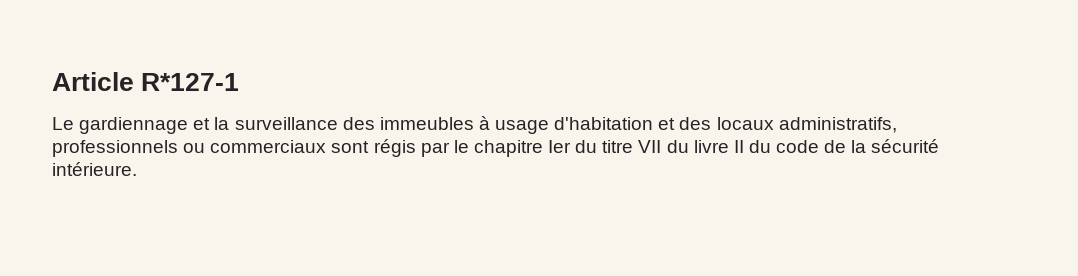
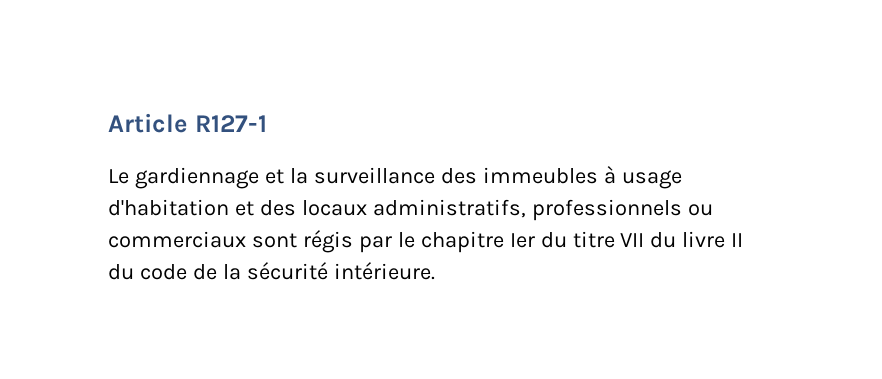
[141,73,240,91] R*127-1 -> [194,115,267,132] R127-1

